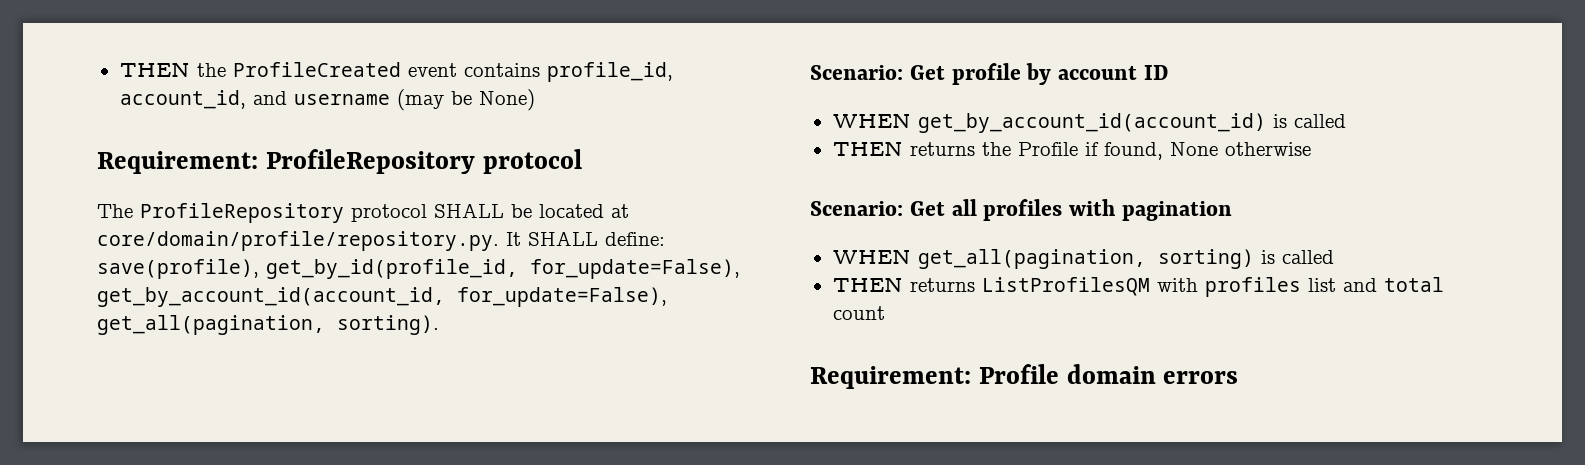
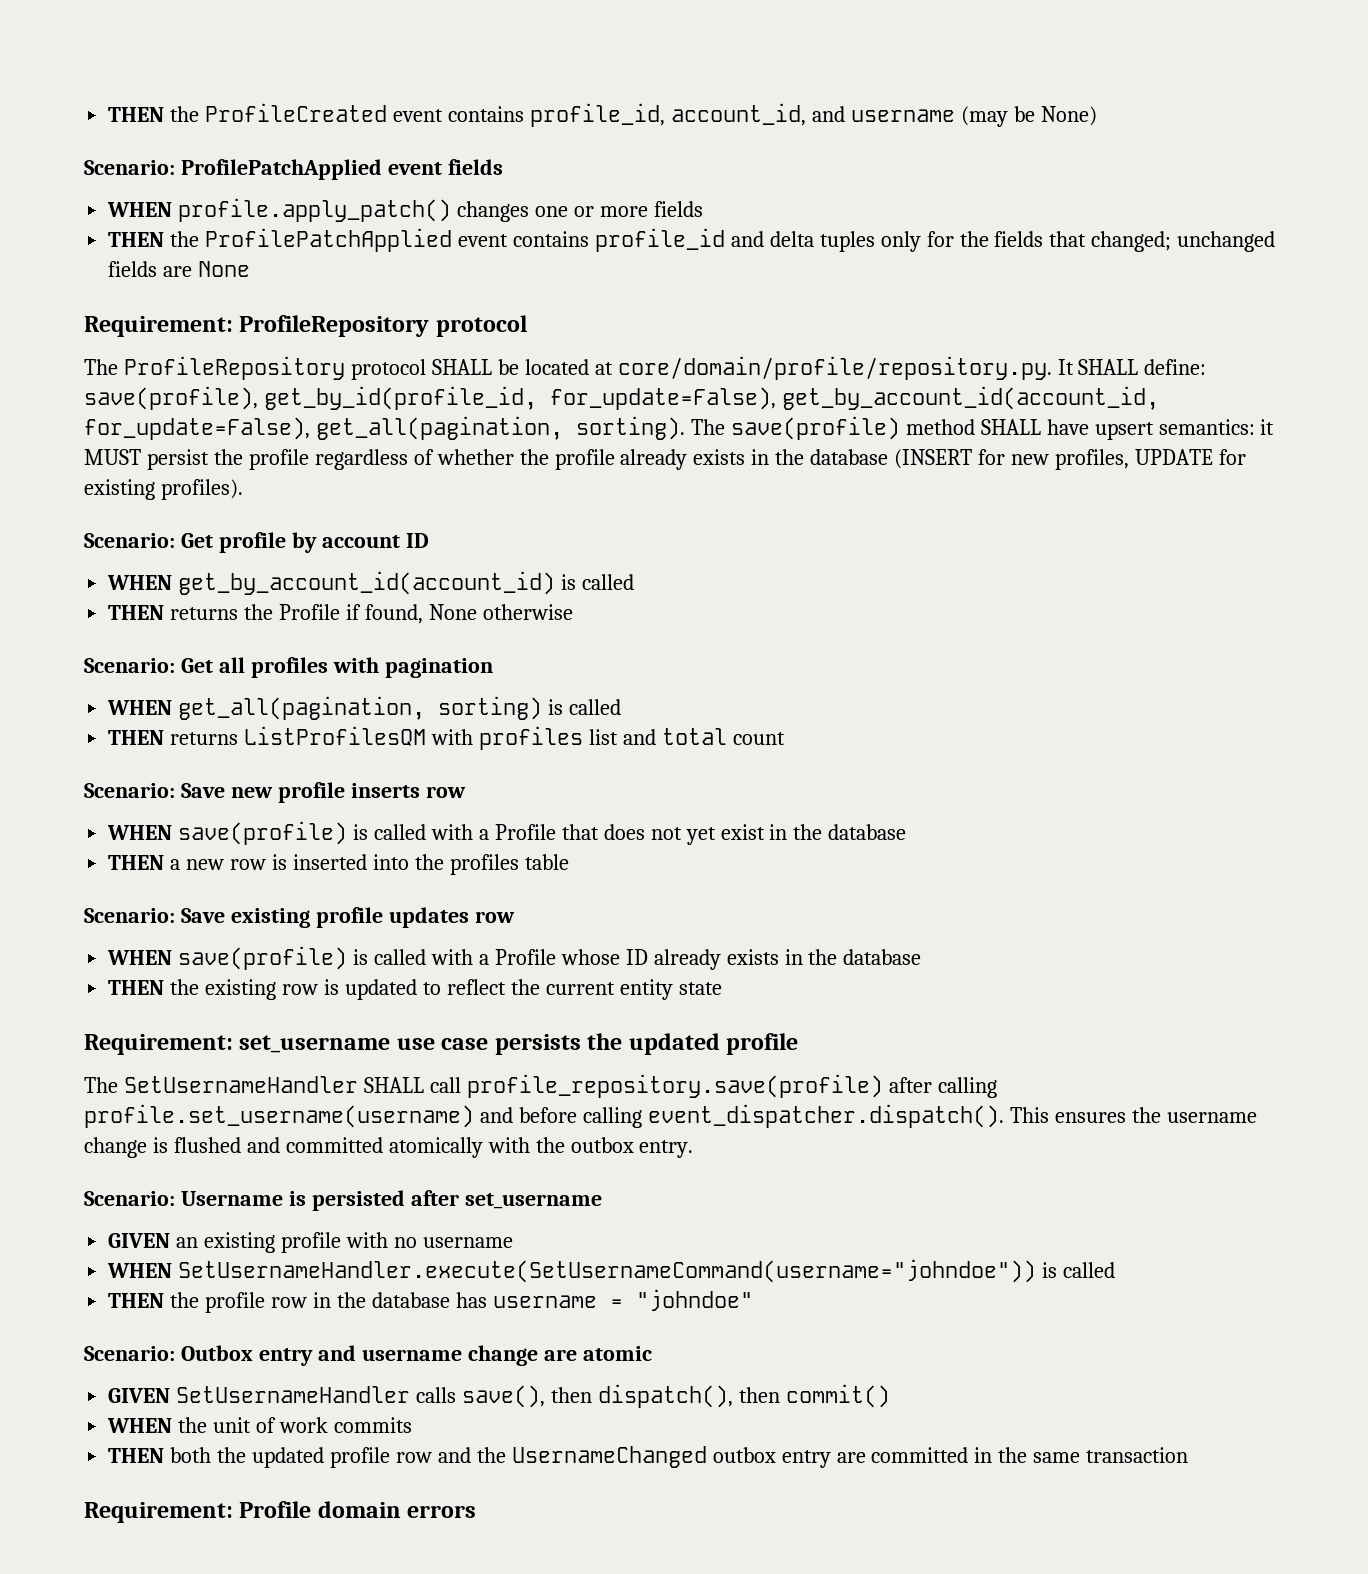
(535, 100) none -> [84,159,503,180] [107,198,703,222] [108,228,1276,252] [108,261,251,277] // Scenario: ProfilePatchApplied event fields // WHEN profile.apply_patch() changes one or more fields // THEN the ProfilePatchApplied event contains profile_id and delta tuples only for the fields that changed; unchanged fields are None
(439, 325) none -> [690,416,1275,440] [84,449,1246,470] [84,479,243,500] The save(profile) method SHALL have upsert semantics: it MUST persist the profile regardless of whether the profile already exists in the database (INSERT for new profiles, UPDATE for existing profiles).
(885, 313) none -> [84,782,466,803] [107,821,907,845] [108,854,569,875] [84,907,515,928] [107,946,922,970] [108,979,722,1000] [84,1033,799,1055] [84,1074,997,1098] [84,1104,1257,1128] [84,1137,694,1158] [84,1190,602,1211] [108,1232,513,1253] [107,1259,1116,1283] [108,1289,753,1313] [84,1345,652,1366] [108,1384,890,1408] [107,1417,412,1433] [108,1446,1189,1468] // Scenario: Save new profile inserts row // WHEN save(profile) is called with a Profile that does not yet exist in the database // THEN a new row is inserted into the profiles table // Scenario: Save existing profile updates row // WHEN save(profile) is called with a Profile whose ID already exists in the database // THEN the existing row is updated to reflect the current entity state // Requirement: set_username use case persists the updated profile // The SetUsernameHandler SHALL call profile_repository.save(profile) after calling profile.set_username(username) and before calling event_dispatcher.dispatch(). This ensures the username change is flushed and committed atomically with the outbox entry. // Scenario: Username is persisted after set_username // GIVEN an existing profile with no username // WHEN SetUsernameHandler.execute(SetUsernameCommand(username="johndoe")) is called // THEN the profile row in the database has username = "johndoe" // Scenario: Outbox entry and username change are atomic // GIVEN SetUsernameHandler calls save(), then dispatch(), then commit() // WHEN the unit of work commits // THEN both the updated profile row and the UsernameChanged outbox entry are committed in the same transaction

